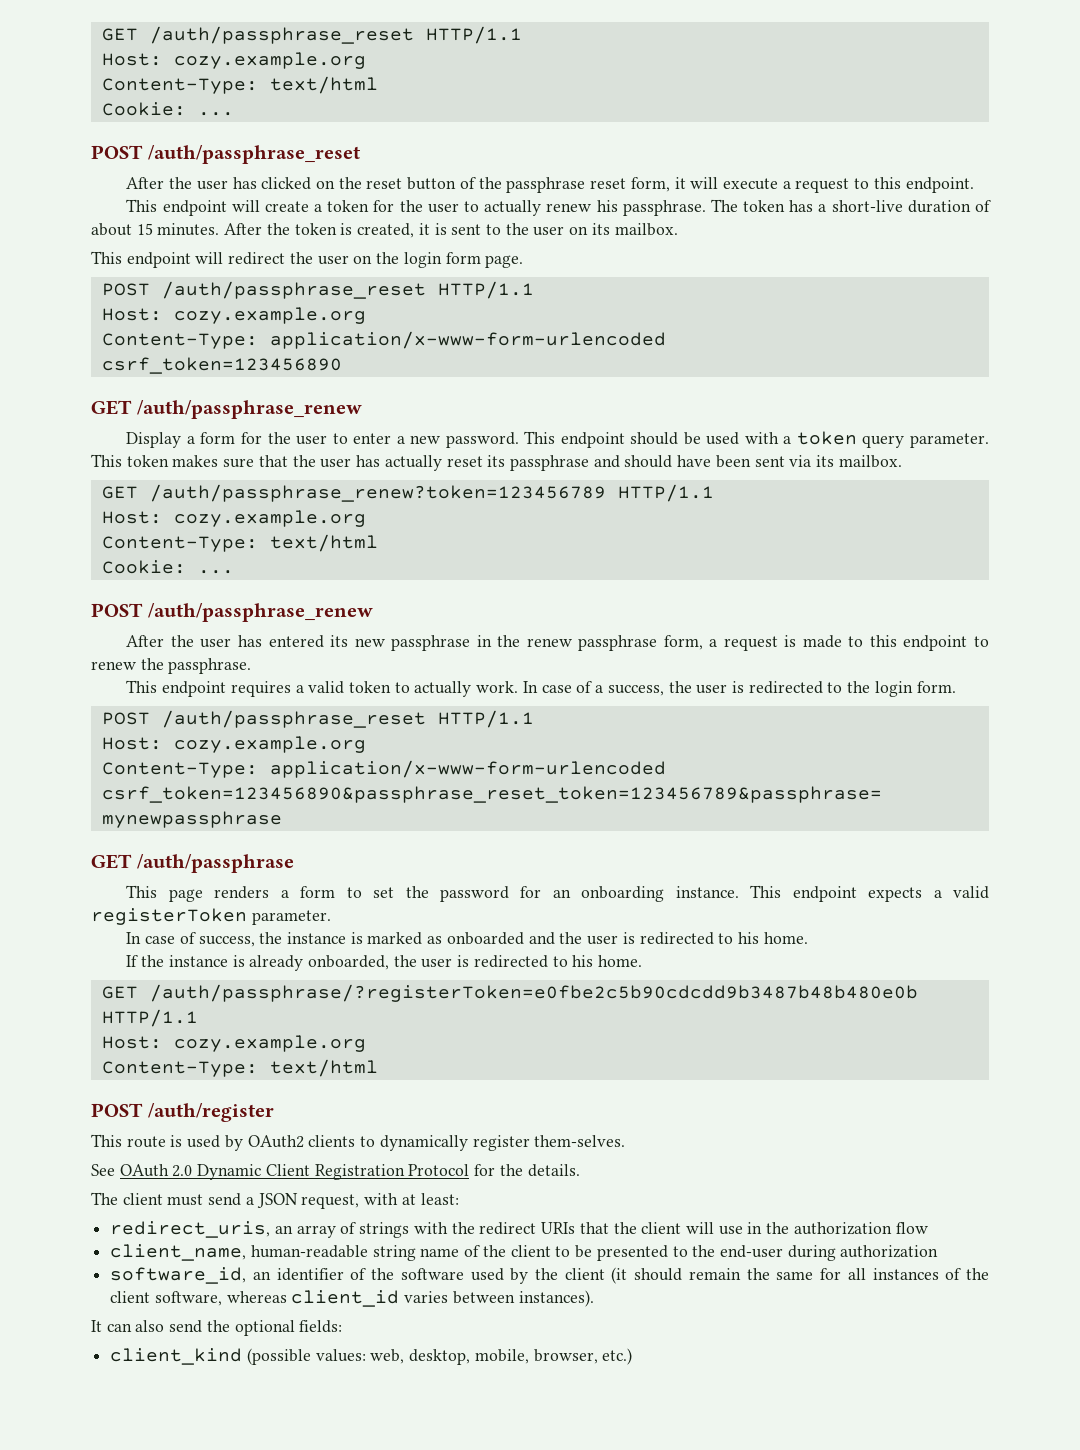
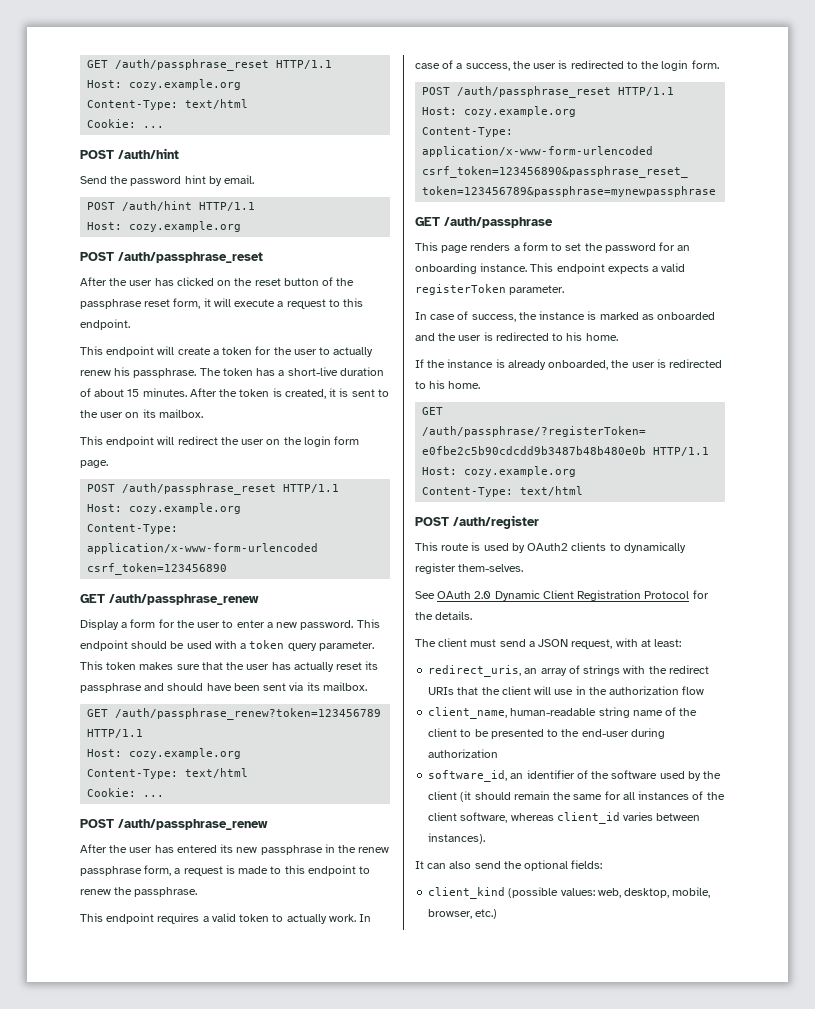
(234, 114) none -> [80,148,179,159] [80,175,255,186] [87,201,256,211] [87,221,242,232] // POST /auth/hint // Send the password hint by email. // POST /auth/hint HTTP/1.1 // Host: cozy.example.org

